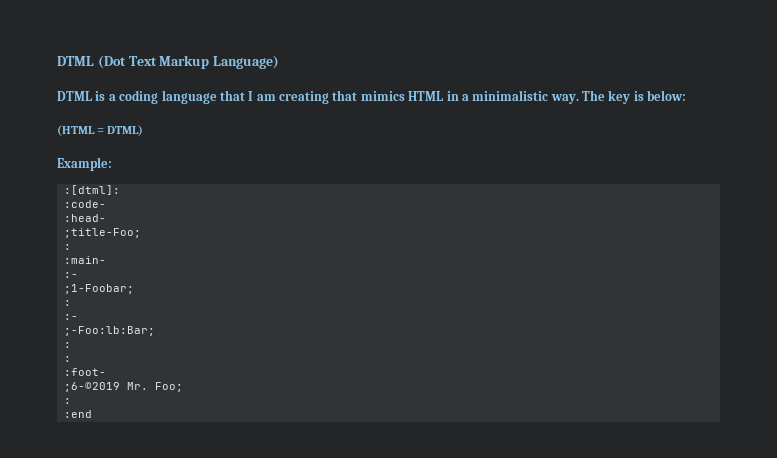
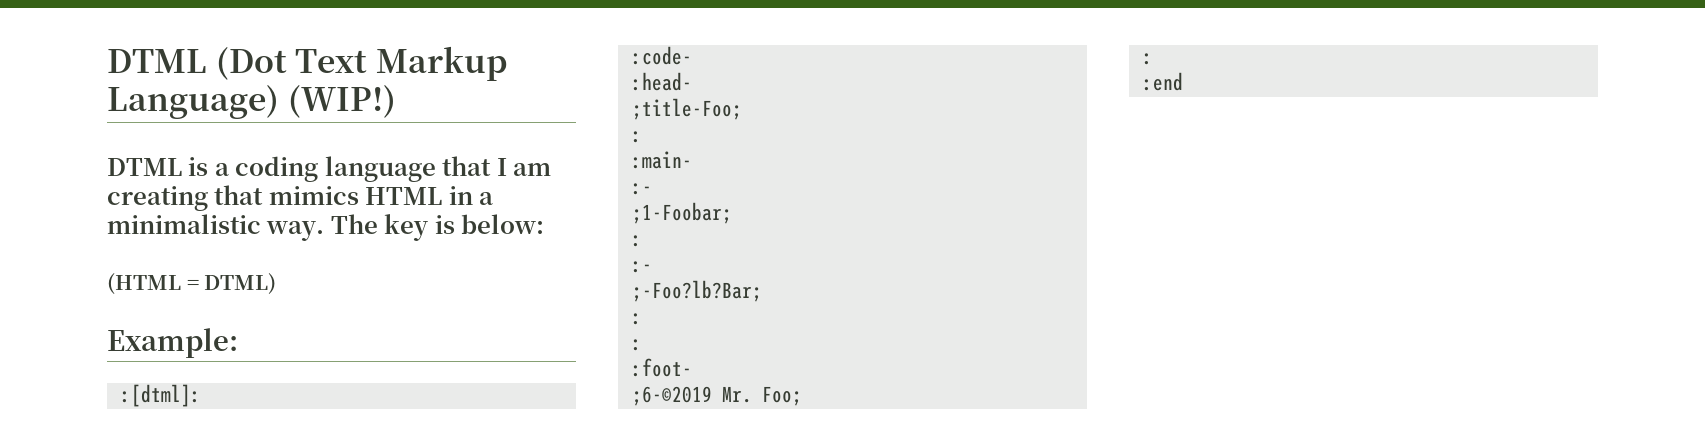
(280, 62) none -> [287,85,396,118] (WIP!)
[64,326,156,336] ;-Foo:lb:Bar; -> [631,280,762,302] ;-Foo?lb?Bar;

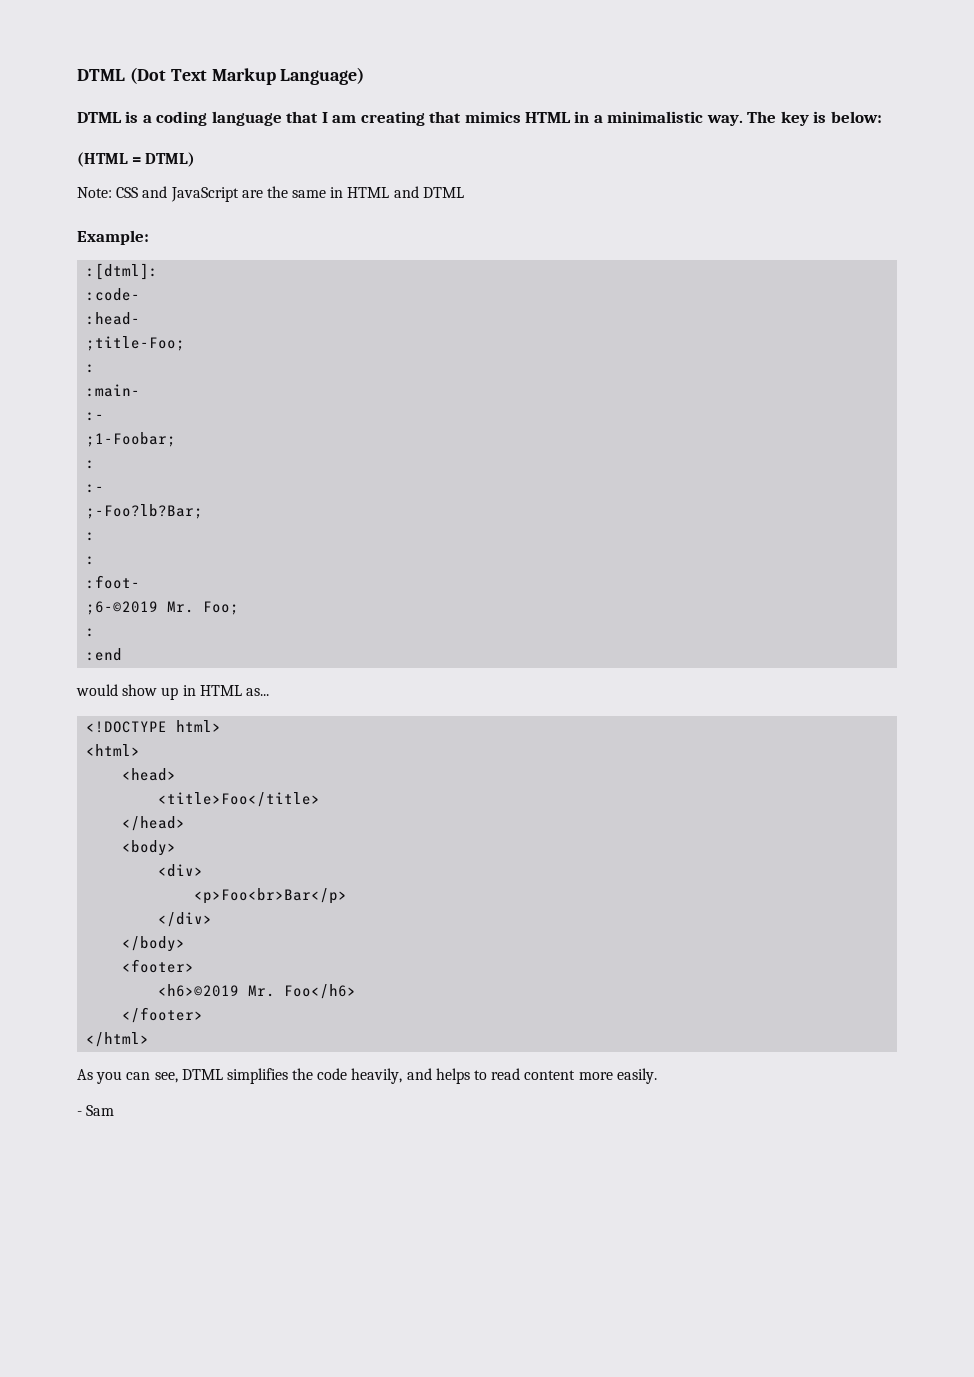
[287,85,396,118] (WIP!) -> (365, 76) none
(277, 284) none -> [77,186,464,202] // Note: CSS and JavaScript are the same in HTML and DTML
(1183, 81) none -> [76,684,269,700] [86,720,222,733] [86,744,141,756] [122,768,177,781] [158,792,321,807] [122,816,186,831] [122,840,177,856] [158,864,204,877] [194,888,348,904] [158,912,213,927] [122,936,186,952] [122,959,195,973] [158,984,357,999] [122,1007,204,1023] [86,1032,150,1047] [77,1068,657,1084] [77,1105,115,1116] // would show up in HTML as... // <!DOCTYPE html> // <html> // <head> // <title>Foo</title> // </head> // <body> // <div> // <p>Foo<br>Bar</p> // </div> // </body> // <footer> // <h6>©2019 Mr. Foo</h6> // </footer> // </html> // As you can see, DTML simplifies the code heavily, and helps to read content more easily. // - Sam

